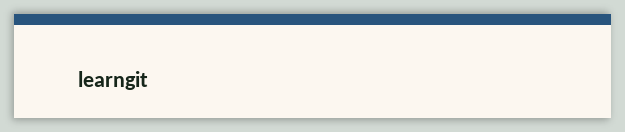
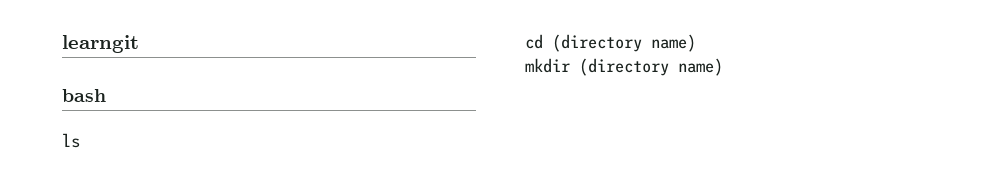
(148, 80) none -> [62,89,106,102] [62,133,80,148] [525,34,696,52] [525,58,723,76] // bash // ls // cd (directory name) // mkdir (directory name)

